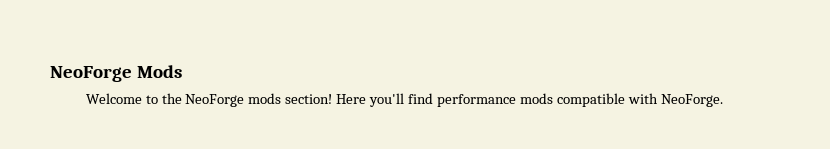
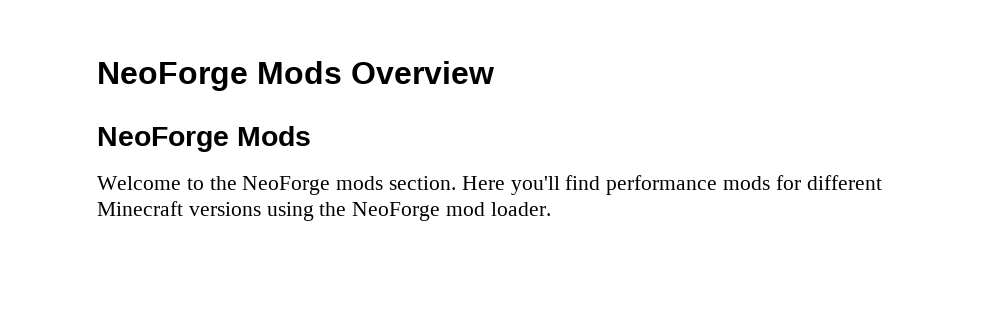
[50,65,182,82] NeoForge Mods -> [97,61,494,91] [97,126,311,152] NeoForge Mods Overview // NeoForge Mods
[285,94,333,104] section! -> [389,176,457,190] section.
[556,93,723,107] compatible with NeoForge. -> [775,175,882,190] [97,201,551,221] for different Minecraft versions using the NeoForge mod loader.

